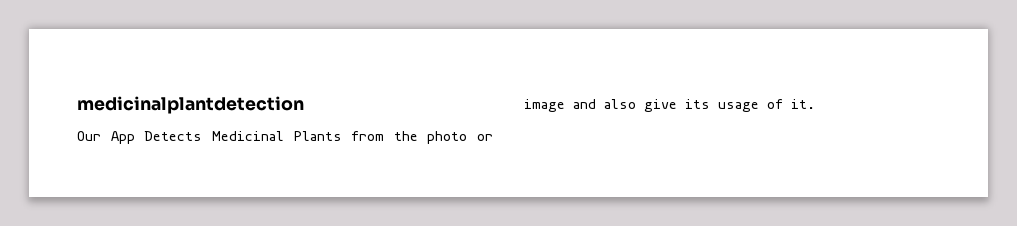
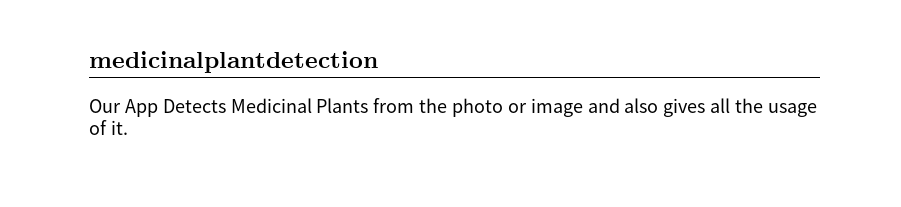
[644,99,710,112] give its -> [663,98,764,117] gives all the

